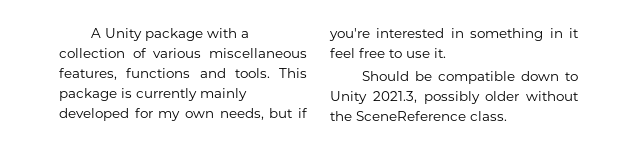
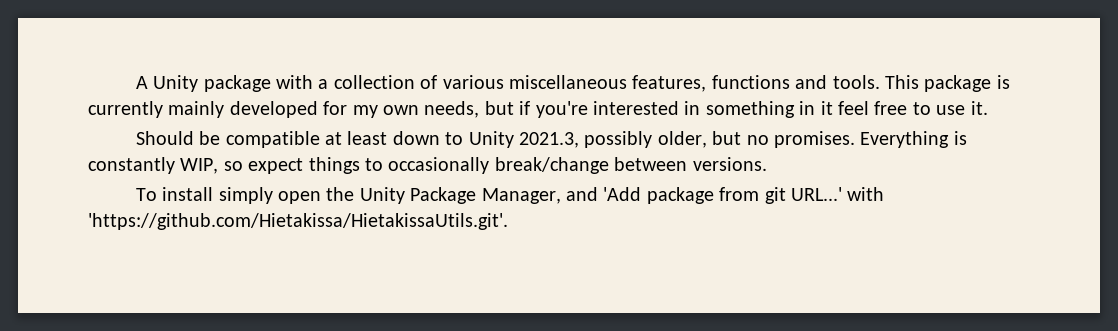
(516, 77) none -> [325,131,388,145] at least
[485,91,579,101] [330,111,507,121] older without the SceneReference class. -> [657,131,967,148] [88,157,767,174] [135,187,885,204] [88,213,508,230] older, but no promises. Everything is constantly WIP, so expect things to occasionally break/change between versions. // To install simply open the Unity Package Manager, and 'Add package from git URL...' with 'https://github.com/Hietakissa/HietakissaUtils.git'.

